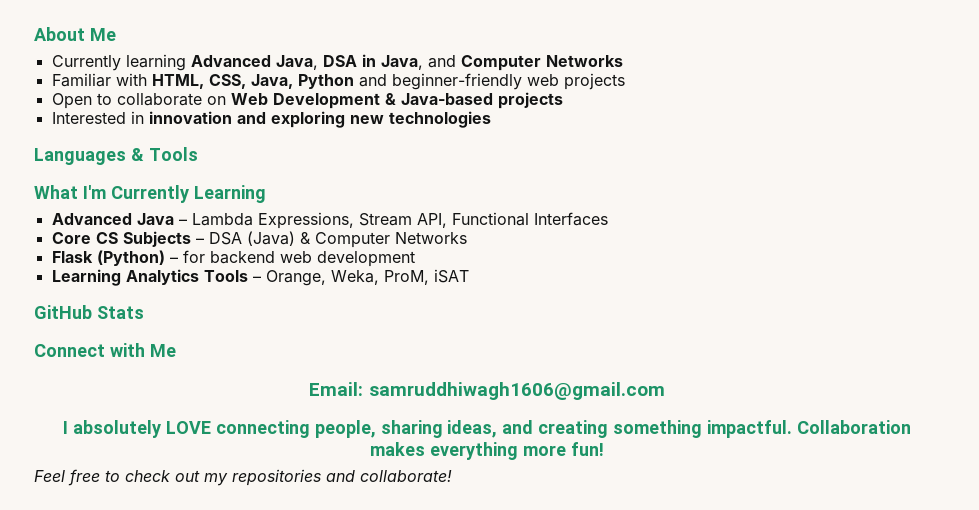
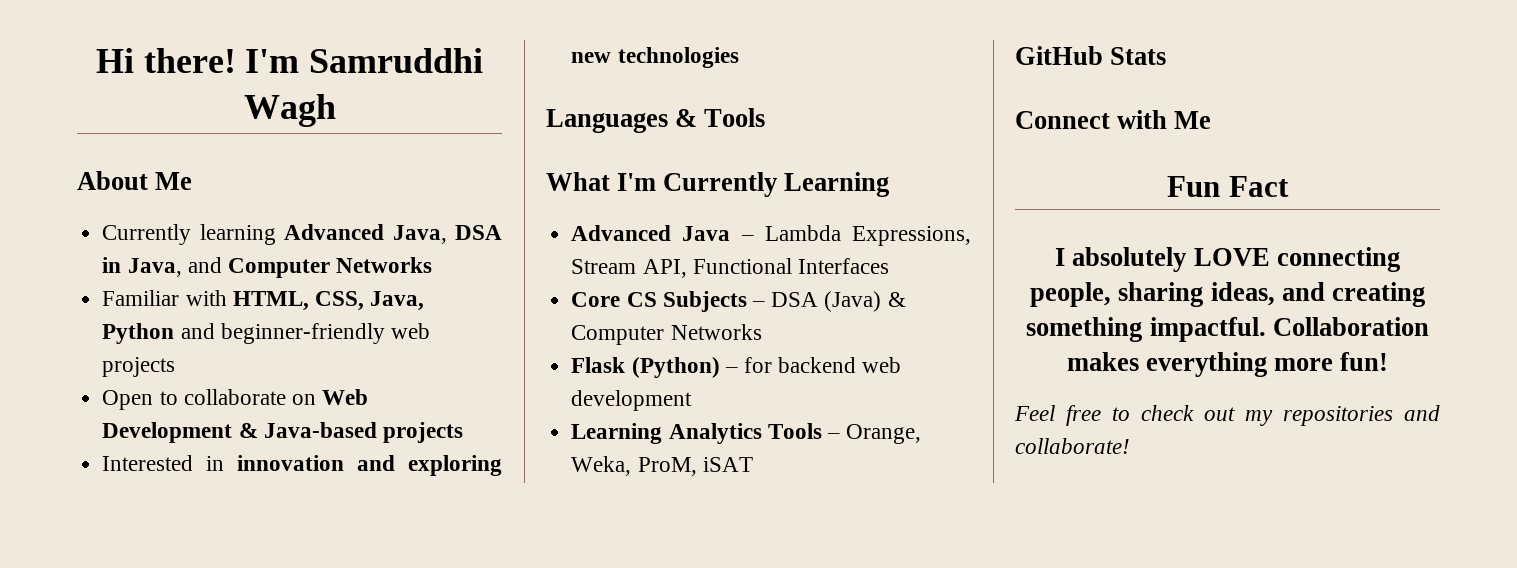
(34, 34) none -> [95,48,484,73] [243,94,336,127] Hi there! I'm Samruddhi Wagh //
[309,382,665,400] Email: samruddhiwagh1606@gmail.com -> [1167,176,1289,197] Fun Fact

